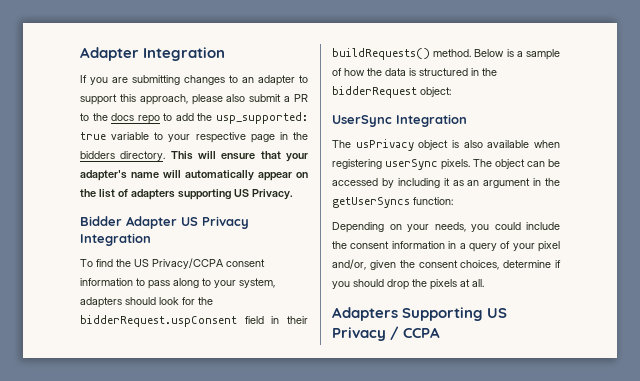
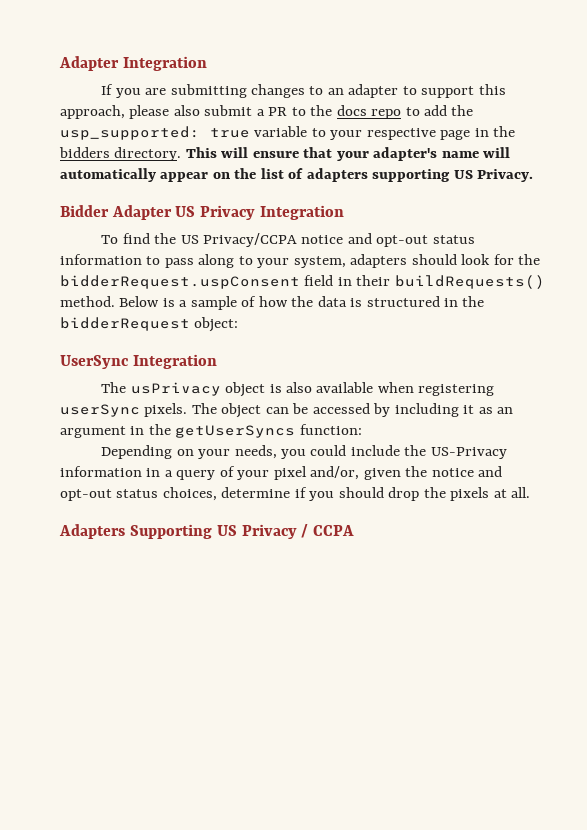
[226,259,265,267] consent -> [301,233,475,247] notice and opt-out status
[350,241,390,249] consent -> [430,447,507,459] US-Privacy
[418,260,458,268] consent -> [431,466,503,477] [60,489,159,501] notice and opt-out status

